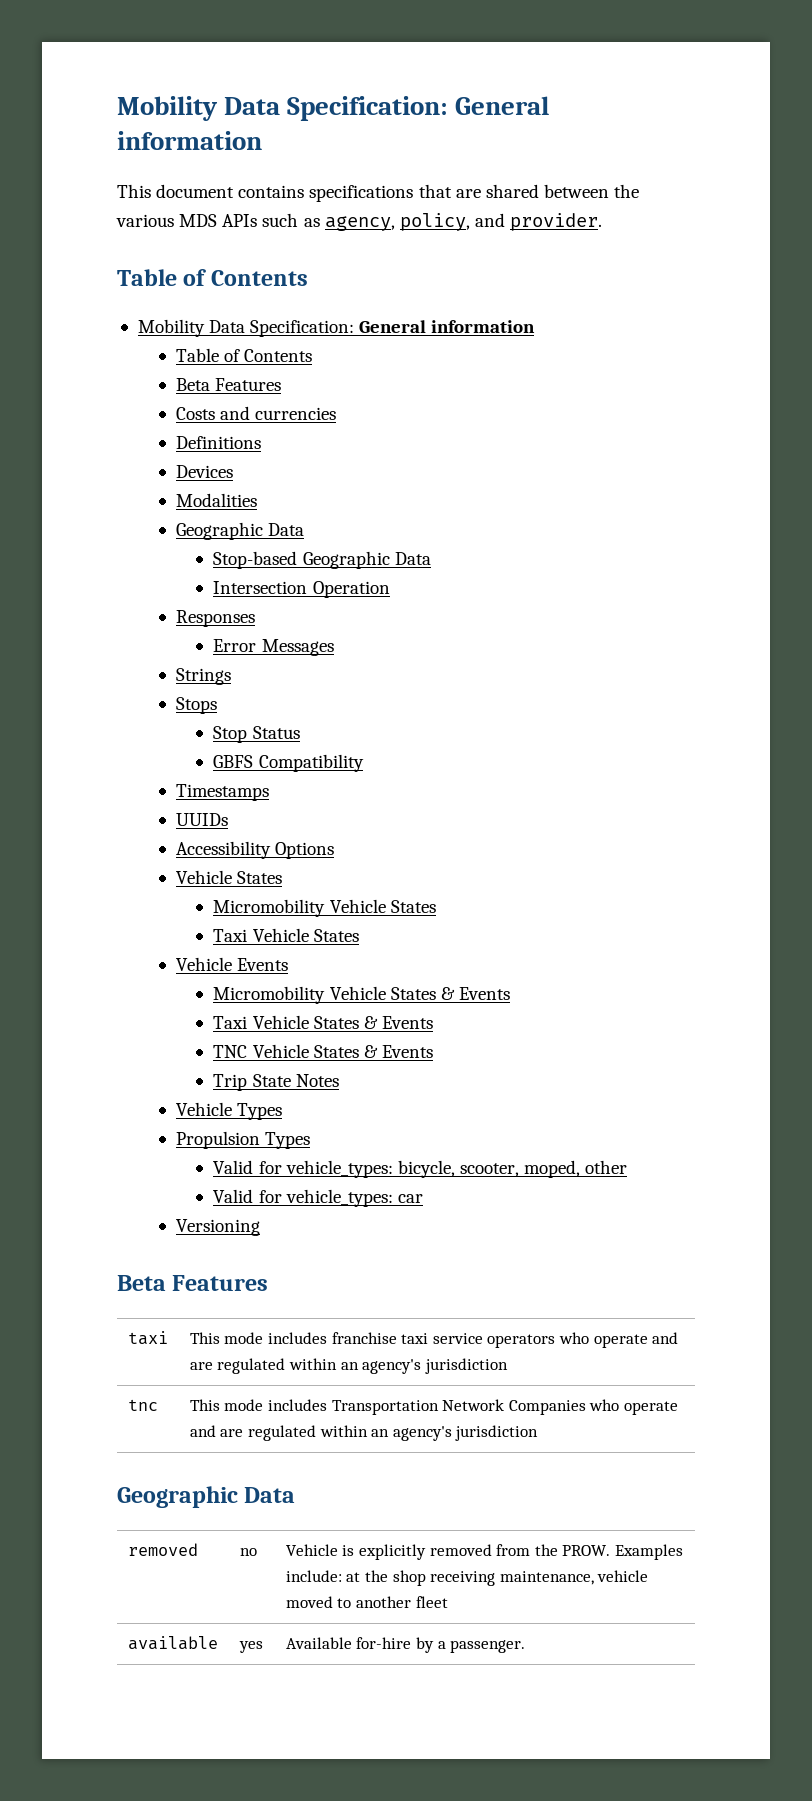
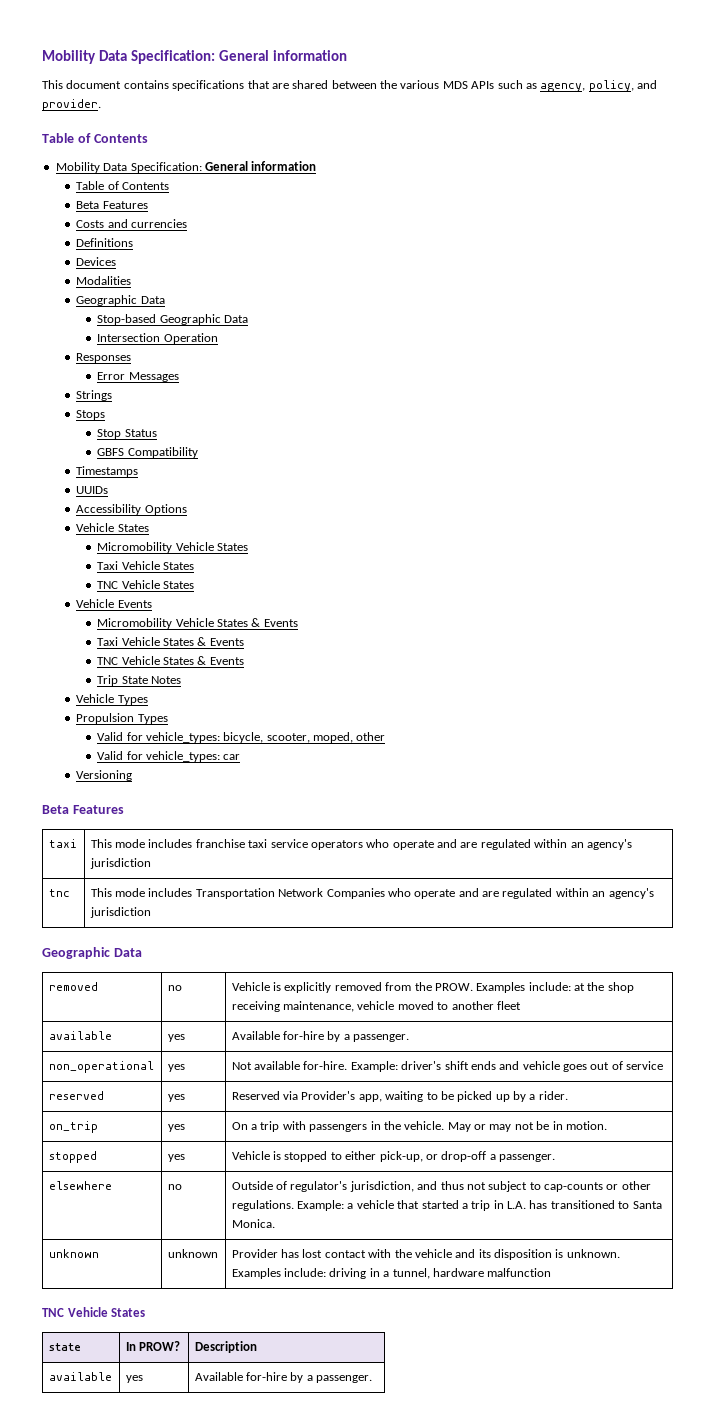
(359, 935) none -> [97,580,194,589] // TNC Vehicle States
(526, 1646) none -> [48,1061,154,1073] [167,1064,185,1072] [231,1061,664,1072] [48,1091,104,1100] [167,1094,185,1102] [231,1091,568,1102] [48,1121,98,1133] [167,1124,185,1132] [231,1121,607,1132] [48,1151,97,1163] [167,1154,185,1162] [231,1151,555,1162] [48,1181,112,1190] [167,1184,182,1190] [231,1181,651,1192] [231,1200,662,1211] [231,1219,275,1228] [48,1249,99,1258] [167,1249,218,1258] [231,1249,620,1260] [231,1268,552,1279] [42,1307,146,1317] [48,1343,81,1351] [125,1341,180,1351] [194,1341,257,1353] [48,1372,112,1381] [125,1375,143,1383] [194,1372,373,1383] // non_operational | yes | Not available for-hire. Example: driver's shift ends and vehicle goes out of service // reserved | yes | Reserved via Provider's app, waiting to be picked up by a rider. // on_trip | yes | On a trip with passengers in the vehicle. May or may not be in motion. // stopped | yes | Vehicle is stopped to either pick-up, or drop-off a passenger. // elsewhere | no | Outside of regulator's jurisdiction, and thus not subject to cap-counts or other regulations. Example: a vehicle that started a trip in L.A. has transitioned to Santa Monica. // unknown | unknown | Provider has lost contact with the vehicle and its disposition is unknown. Examples include: driving in a tunnel, hardware malfunction // TNC Vehicle States // state | In PROW? | Description // available | yes | Available for-hire by a passenger.

